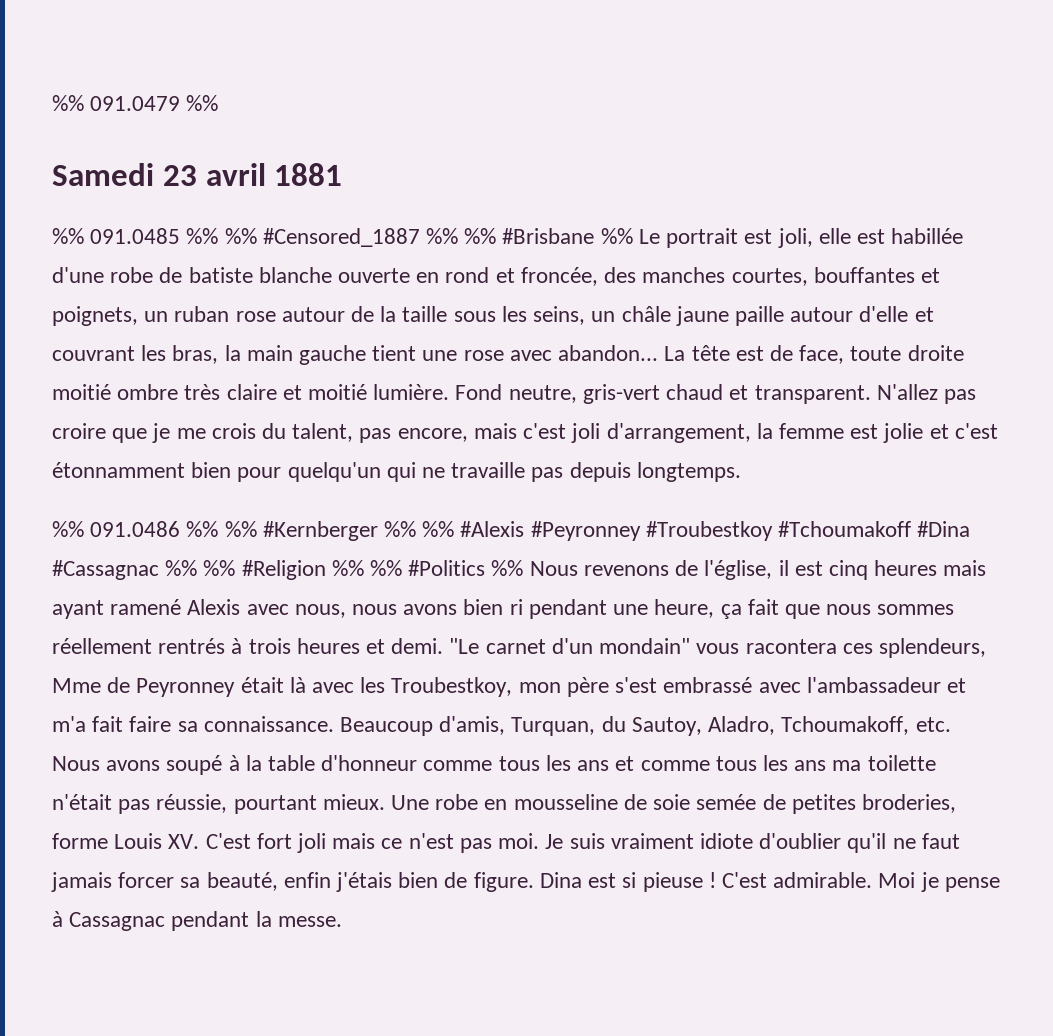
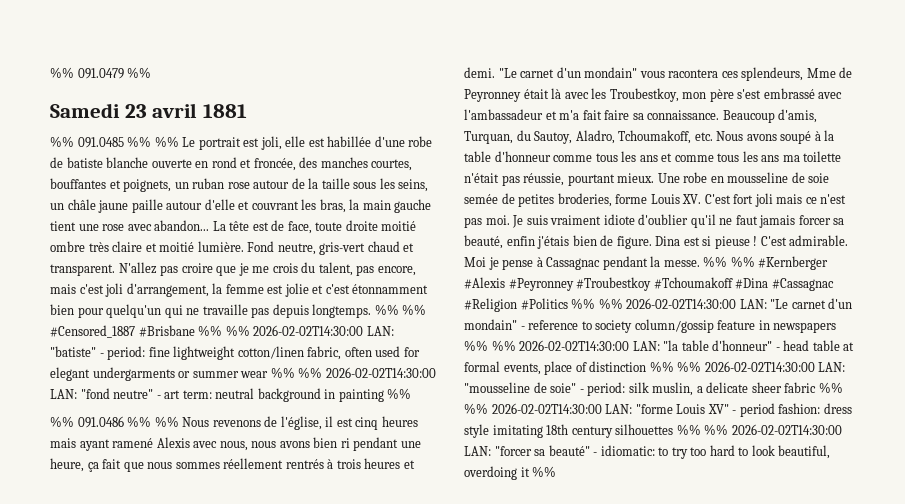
[262,228,633,247] #Censored_1887 %% %% #Brisbane %% -> (179, 141) none
[52,521,971,541] [52,560,486,580] // %% 091.0486 %% %% #Kernberger %% %% #Alexis #Peyronney #Troubestkoy #Tchoumakoff #Dina #Cassagnac %% %% #Religion %% %% #Politics -> [374,304,427,315] [50,325,394,338] [50,346,420,360] [50,367,436,381] [50,388,412,402] [50,416,152,428] %% %% #Censored_1887 #Brisbane %% %% 2026-02-02T14:30:00 LAN: "batiste" - period: fine lightweight cotton/linen fabric, often used for elegant undergarments or summer wear %% %% 2026-02-02T14:30:00 LAN: "fond neutre" - art term: neutral background in painting %% // %% 091.0486 %%
(342, 921) none -> [703,256,829,270] [464,277,834,291] [464,298,853,312] [464,319,837,333] [464,340,855,351] [464,361,846,375] [464,382,843,396] [464,403,852,417] [464,424,842,438] [464,445,831,459] [464,466,557,480] %% %% #Kernberger #Alexis #Peyronney #Troubestkoy #Tchoumakoff #Dina #Cassagnac #Religion #Politics %% %% 2026-02-02T14:30:00 LAN: "Le carnet d'un mondain" - reference to society column/gossip feature in newspapers %% %% 2026-02-02T14:30:00 LAN: "la table d'honneur" - head table at formal events, place of distinction %% %% 2026-02-02T14:30:00 LAN: "mousseline de soie" - period: silk muslin, a delicate sheer fabric %% %% 2026-02-02T14:30:00 LAN: "forme Louis XV" - period fashion: dress style imitating 18th century silhouettes %% %% 2026-02-02T14:30:00 LAN: "forcer sa beauté" - idiomatic: to try too hard to look beautiful, overdoing it %%

